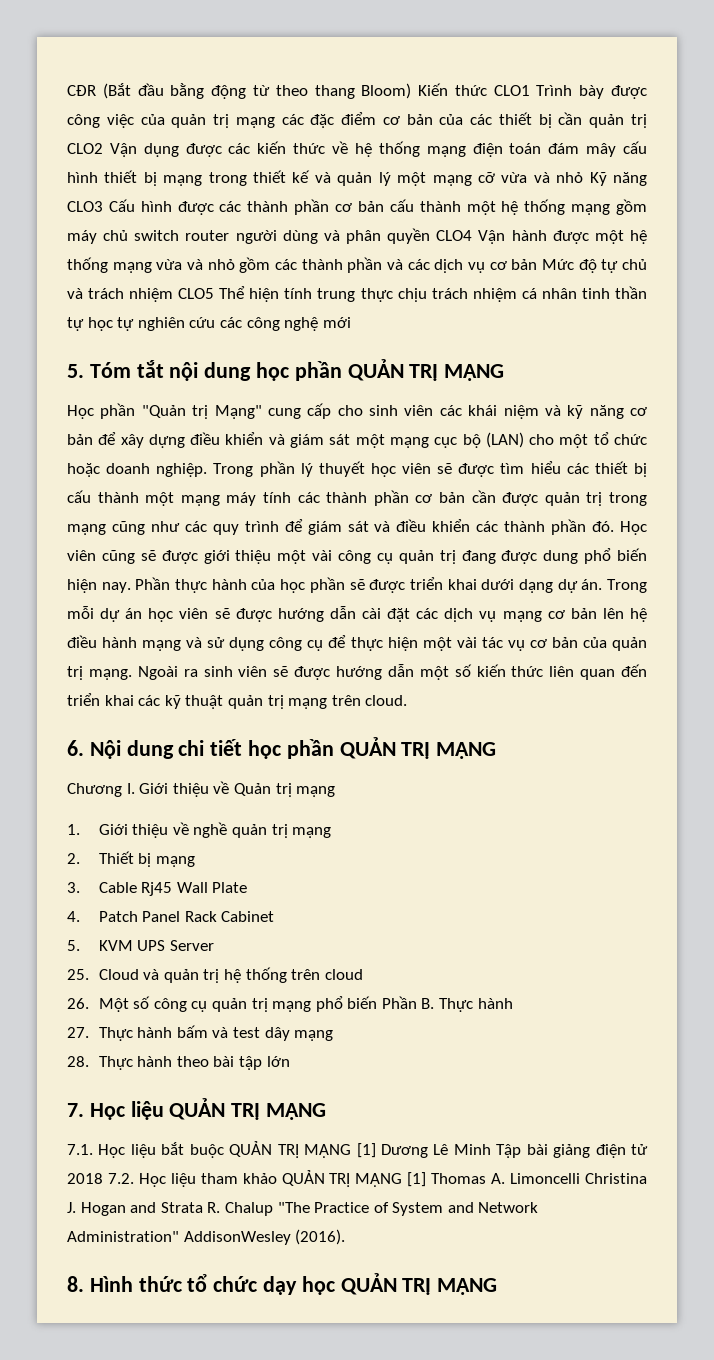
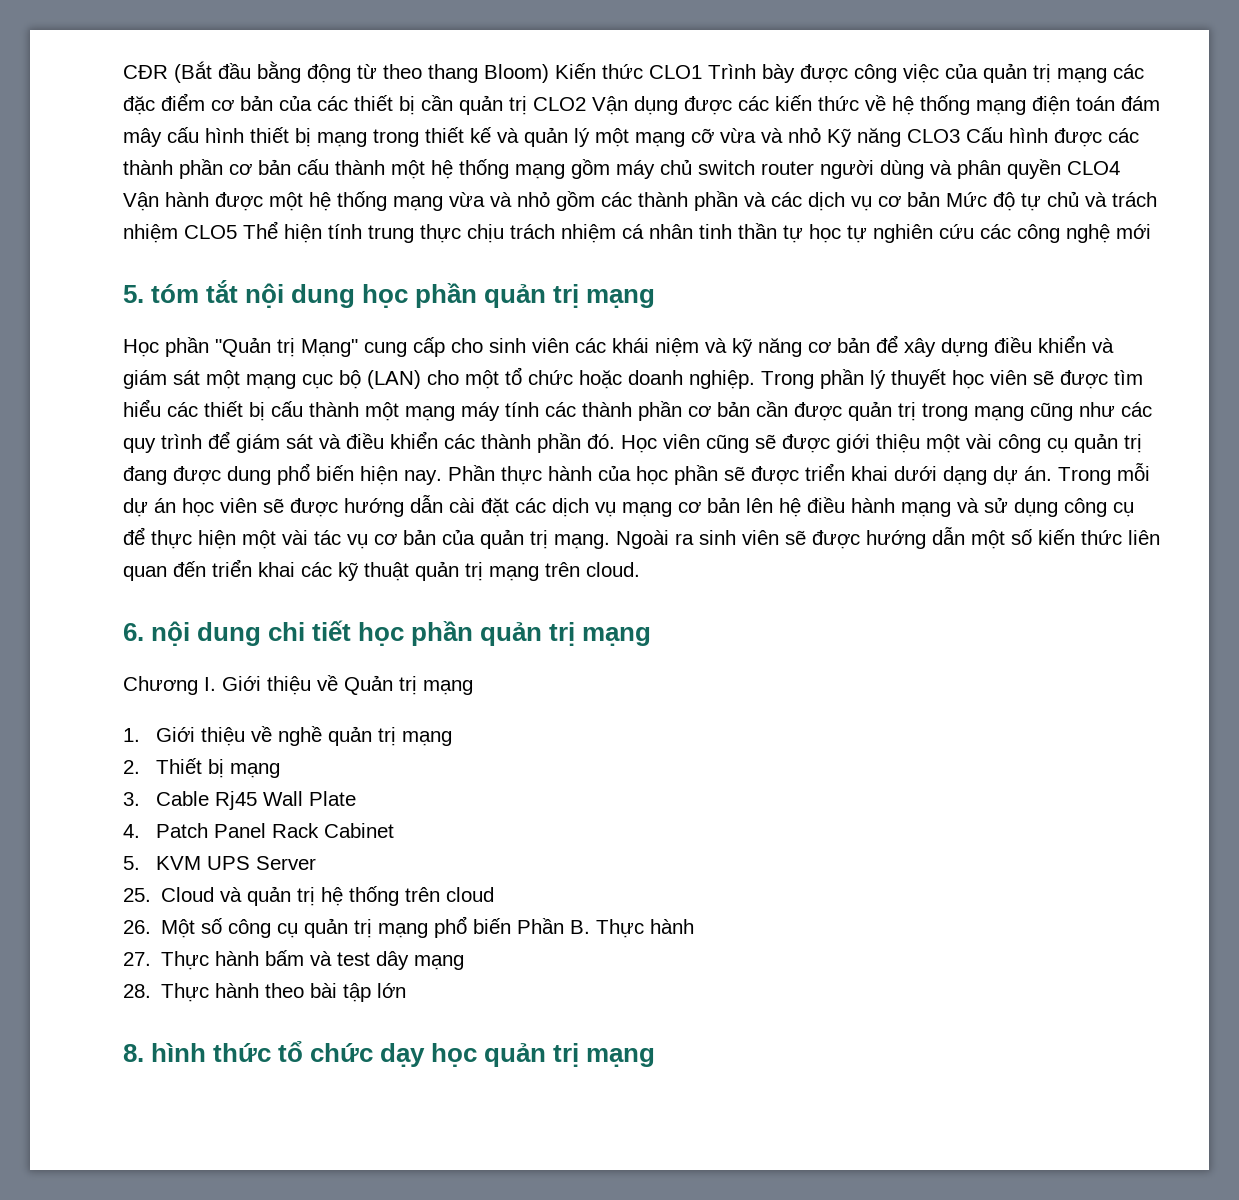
[89,362,131,378] Tóm -> [151,284,200,303] tóm
[347,359,505,381] QUẢN TRỊ MẠNG -> [484,284,656,308] quản trị mạng
[89,740,121,759] Nội -> [151,621,191,646] nội
[339,737,497,759] QUẢN TRỊ MẠNG -> [480,622,652,646] quản trị mạng
[67,1098,327,1120] [67,1141,648,1158] [67,1170,647,1187] [67,1202,539,1216] [67,1229,346,1245] // 7. Học liệu QUẢN TRỊ MẠNG // 7.1. Học liệu bắt buộc QUẢN TRỊ MẠNG [1] Dương Lê Minh Tập bài giảng điện tử 2018 7.2. Học liệu tham khảo QUẢN TRỊ MẠNG [1] Thomas A. Limoncelli Christina J. Hogan and Strata R. Chalup "The Practice of System and Network Administration" AddisonWesley (2016). -> (407, 990) none
[89,1276,133,1292] Hình -> [151,1043,207,1062] hình
[340,1273,498,1295] QUẢN TRỊ MẠNG -> [484,1043,656,1067] quản trị mạng

